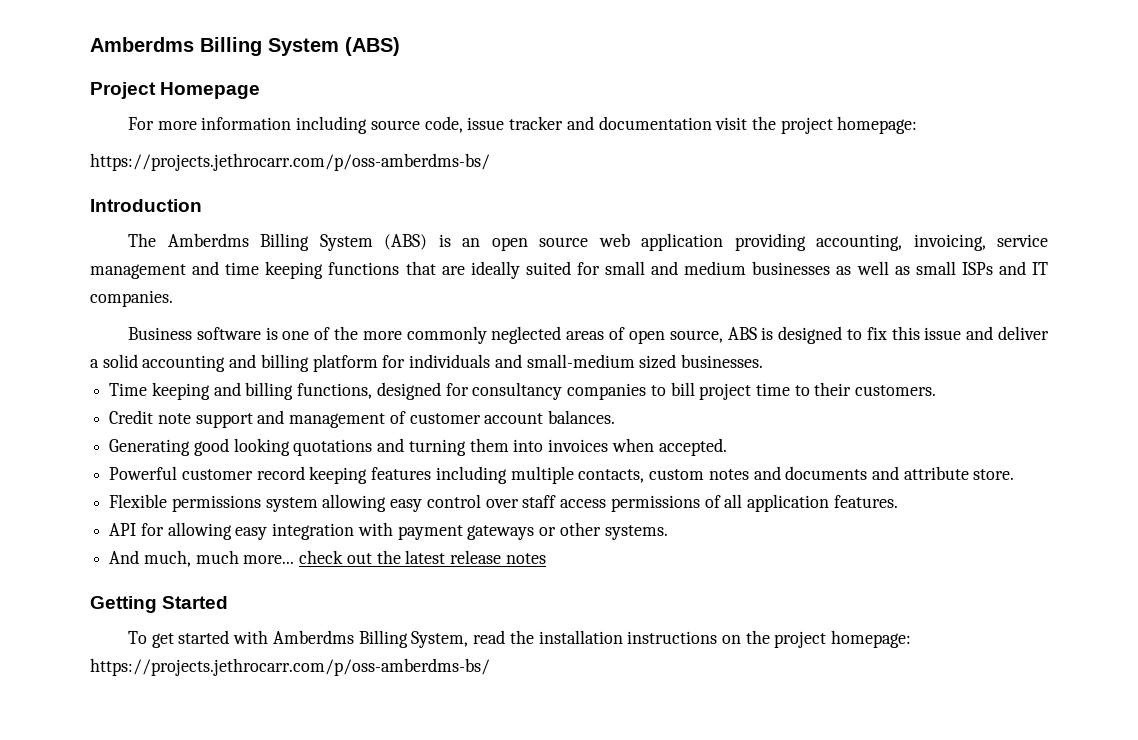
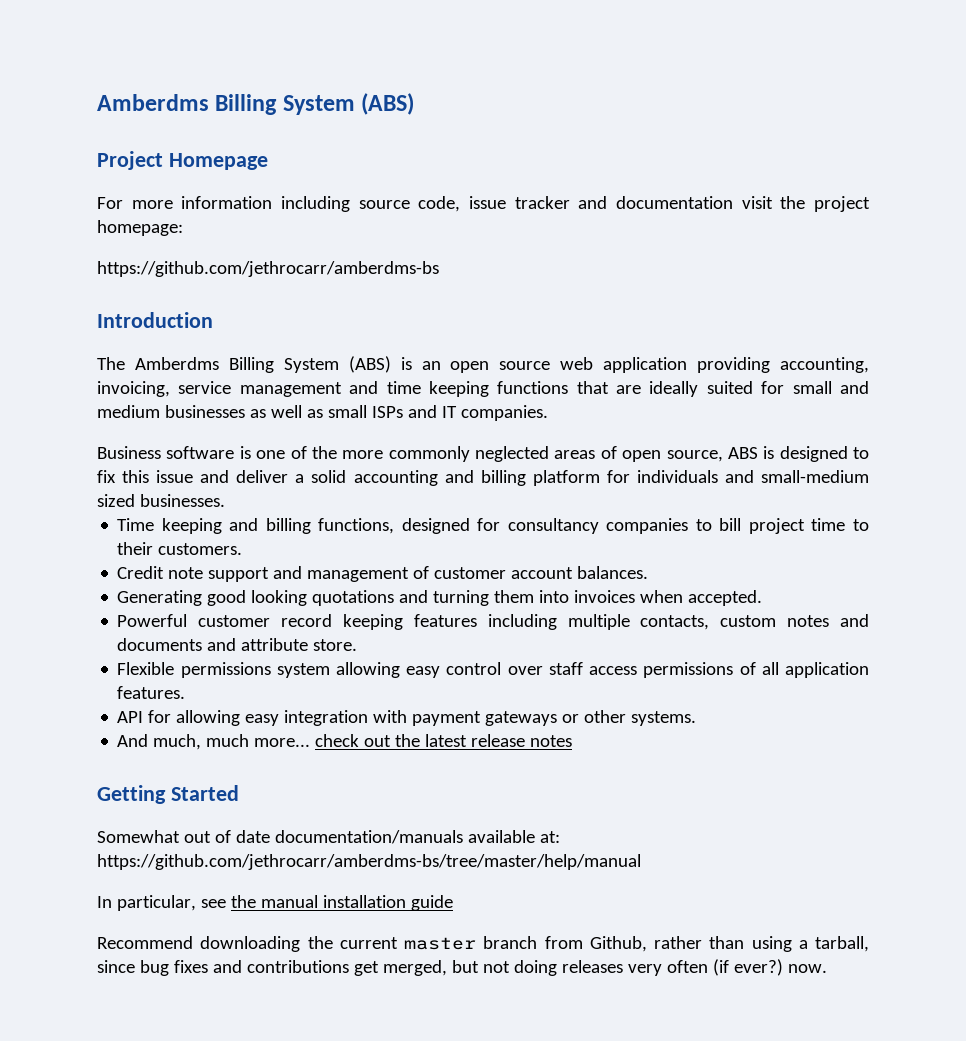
[90,153,490,171] https://projects.jethrocarr.com/p/oss-amberdms-bs/ -> [97,261,439,277] https://github.com/jethrocarr/amberdms-bs
[128,630,912,648] [90,658,490,676] To get started with Amberdms Billing System, read the installation instructions on the project homepage: https://projects.jethrocarr.com/p/oss-amberdms-bs/ -> [97,830,560,844] [97,854,641,870] [97,895,453,911] [97,936,869,952] [97,959,827,976] Somewhat out of date documentation/manuals available at: https://github.com/jethrocarr/amberdms-bs/tree/master/help/manual // In particular, see the manual installation guide // Recommend downloading the current master branch from Github, rather than using a tarball, since bug fixes and contributions get merged, but not doing releases very often (if ever?) now.

